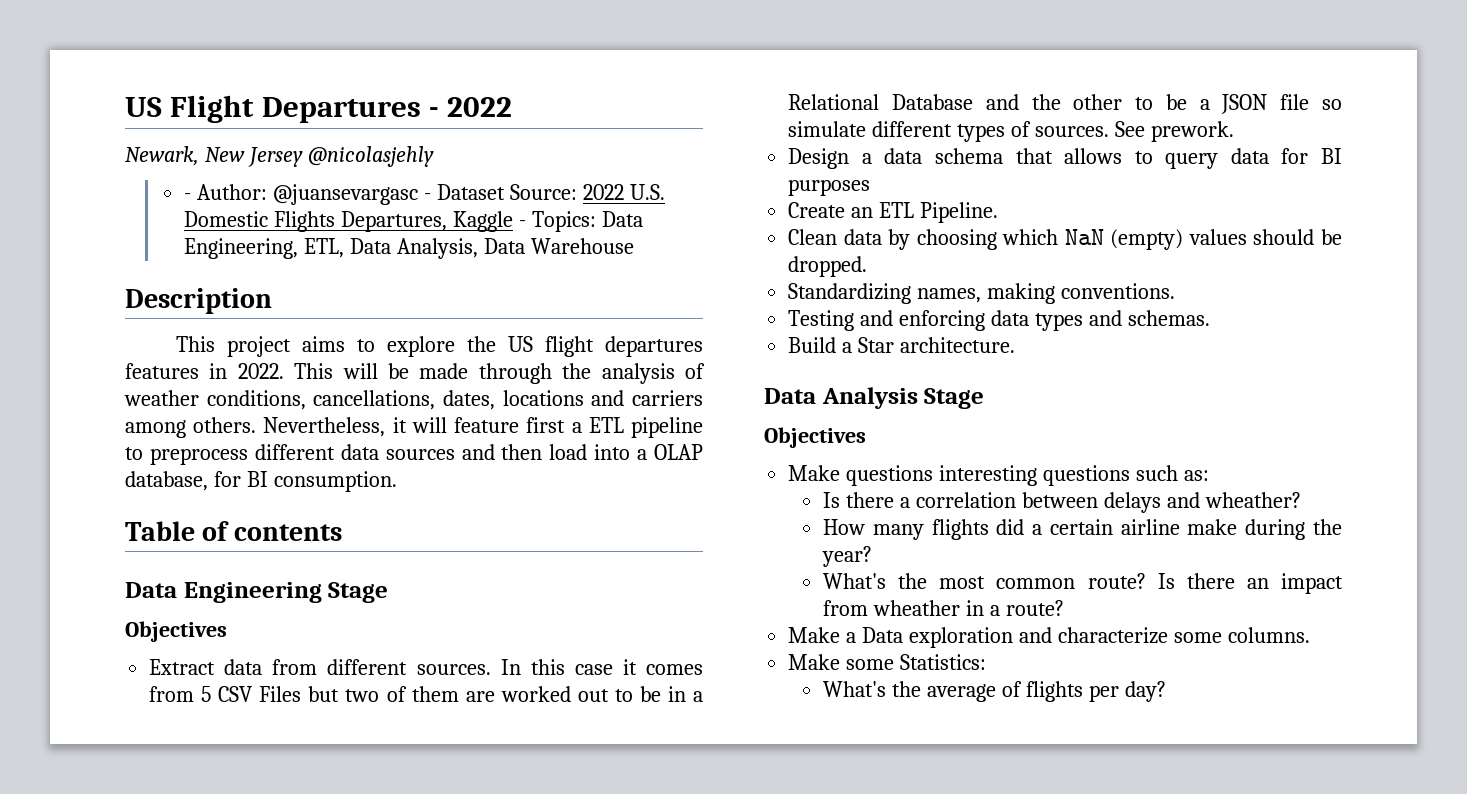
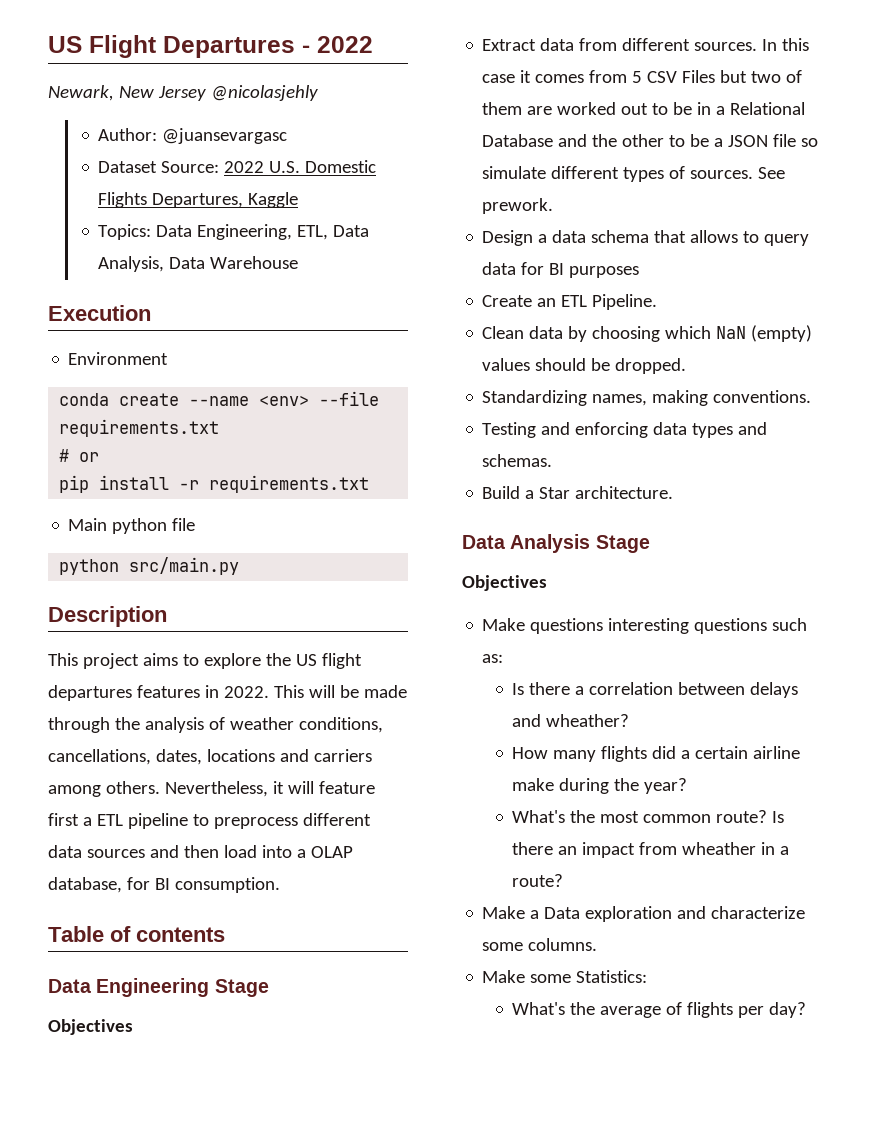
[184,193,192,200] - -> (318, 93) none
[423,193,431,200] - -> (288, 136) //
[518,220,526,227] - -> (299, 200) //
(634, 246) none -> [48,305,151,321] [68,352,169,365] [59,391,380,406] [59,419,220,437] [59,449,100,462] [59,475,370,493] [68,518,196,534] [59,557,240,575] // Execution // Environment // conda create --name <env> --file requirements.txt // # or // pip install -r requirements.txt // Main python file // python src/main.py

